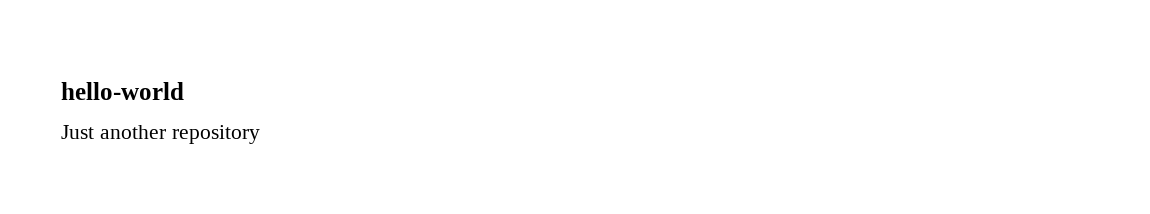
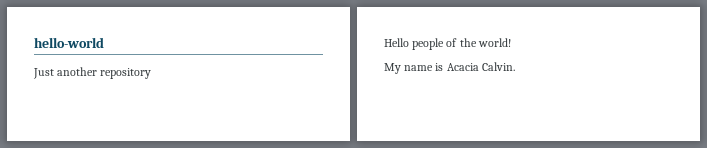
(260, 134) none -> [384,38,511,50] [384,62,515,74] // Hello people of the world! // My name is Acacia Calvin.

